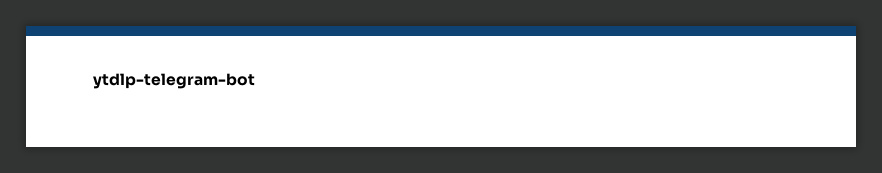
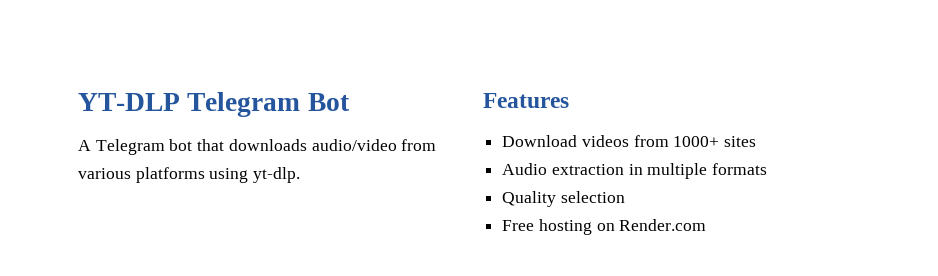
[93,73,255,89] ytdlp-telegram-bot -> [78,92,350,117] [78,139,437,155] [78,167,301,183] [483,93,569,108] [502,135,757,147] [502,163,768,179] [502,191,625,207] [502,219,707,235] YT-DLP Telegram Bot // A Telegram bot that downloads audio/video from various platforms using yt-dlp. // Features // Download videos from 1000+ sites // Audio extraction in multiple formats // Quality selection // Free hosting on Render.com

